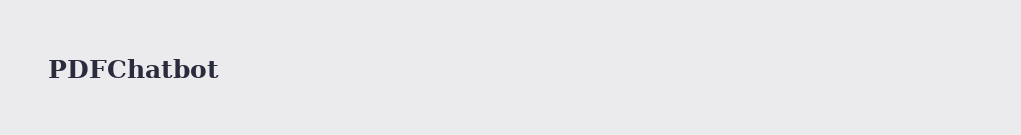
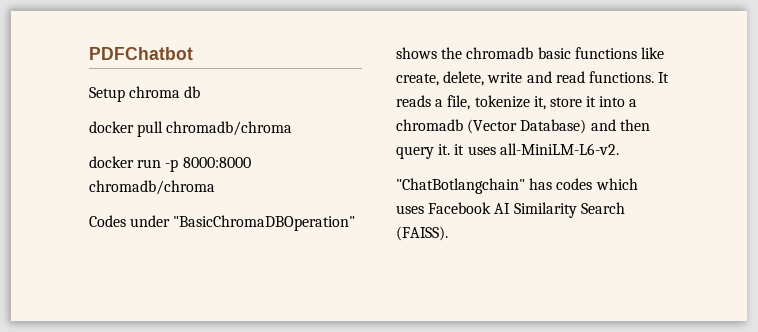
(219, 68) none -> [89,86,201,102] [89,121,293,137] [89,156,251,172] [89,180,215,195] [89,215,356,231] [396,47,664,59] [396,71,670,86] [396,95,638,110] [396,119,650,134] [396,143,619,159] [396,178,638,194] [396,202,625,218] [396,226,448,241] // Setup chroma db // docker pull chromadb/chroma // docker run -p 8000:8000 chromadb/chroma // Codes under "BasicChromaDBOperation" shows the chromadb basic functions like create, delete, write and read functions. It reads a file, tokenize it, store it into a chromadb (Vector Database) and then query it. it uses all-MiniLM-L6-v2. // "ChatBotlangchain" has codes which uses Facebook AI Similarity Search (FAISS).

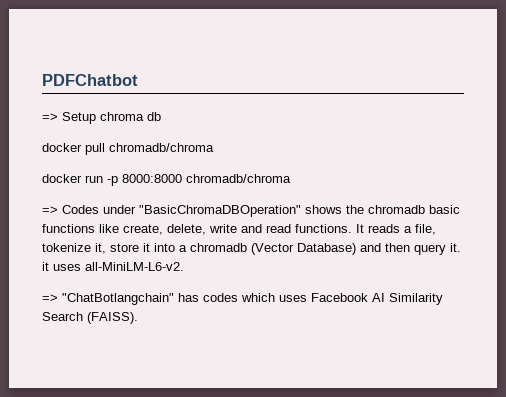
(193, 53) none -> [42,113,58,121] =>
(215, 187) none -> [42,206,58,214] =>
(619, 149) none -> [42,294,58,302] =>

